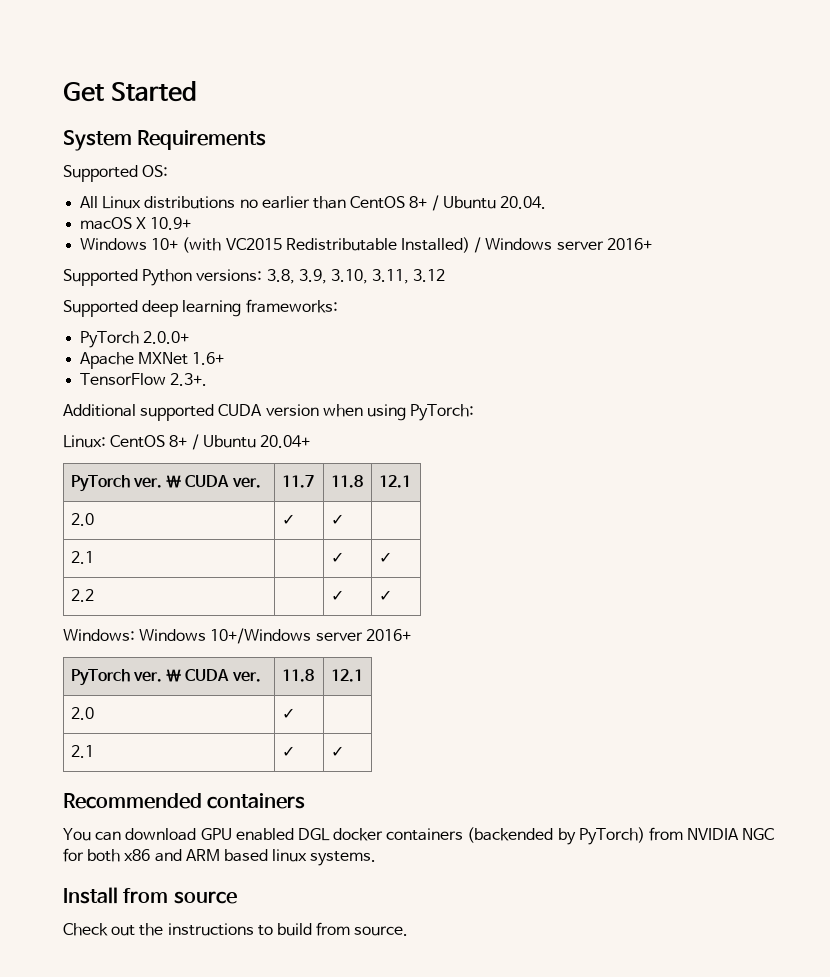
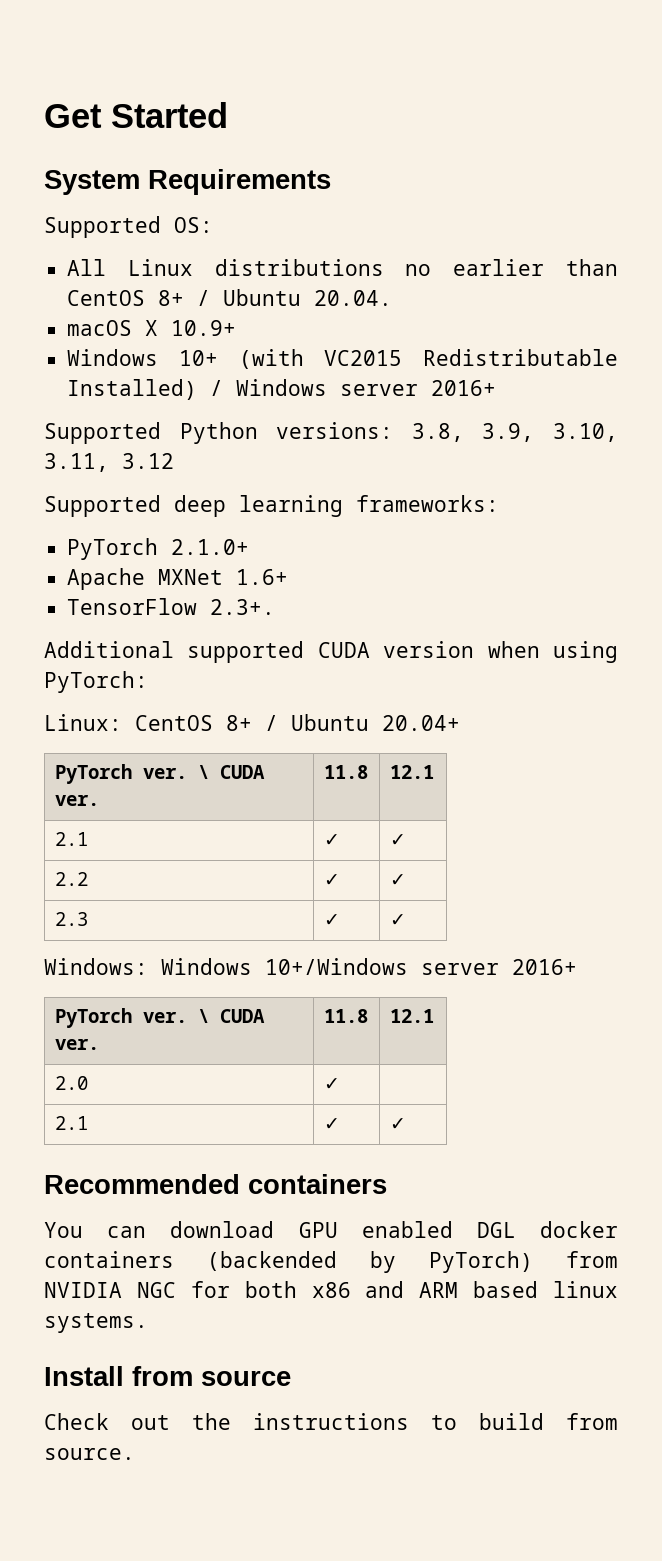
[143,331,190,344] 2.0.0+ -> [171,539,250,555] 2.1.0+
[281,475,314,488] [330,475,363,488] [378,475,411,488] [70,513,94,526] [281,514,295,525] [330,514,344,525] [70,551,94,564] | 11.7 | 11.8 | 12.1 // 2.0 | ✓ | ✓ | // 2.1 | | -> [323,765,368,779] [389,765,434,779] [54,832,88,846] | 11.8 | 12.1 // 2.1 |
(94, 595) none -> [323,874,340,886] [389,874,406,886] [54,912,88,926] ✓ | ✓ // 2.3

